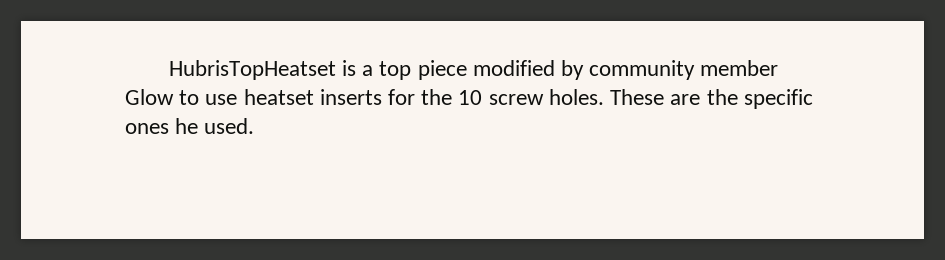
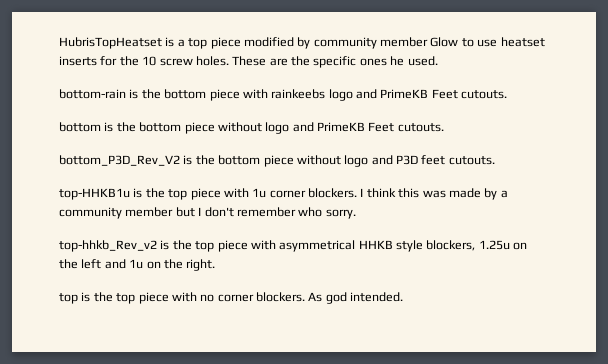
(255, 126) none -> [59,89,508,101] [59,122,444,134] [59,155,495,167] [59,188,508,200] [59,207,356,219] [59,240,528,252] [59,259,216,271] [59,292,404,304] // bottom-rain is the bottom piece with rainkeebs logo and PrimeKB Feet cutouts. // bottom is the bottom piece without logo and PrimeKB Feet cutouts. // bottom_P3D_Rev_V2 is the bottom piece without logo and P3D feet cutouts. // top-HHKB1u is the top piece with 1u corner blockers. I think this was made by a community member but I don't remember who sorry. // top-hhkb_Rev_v2 is the top piece with asymmetrical HHKB style blockers, 1.25u on the left and 1u on the right. // top is the top piece with no corner blockers. As god intended.

